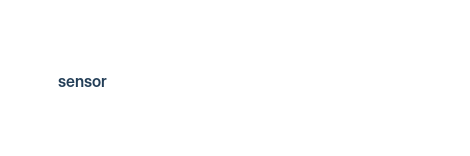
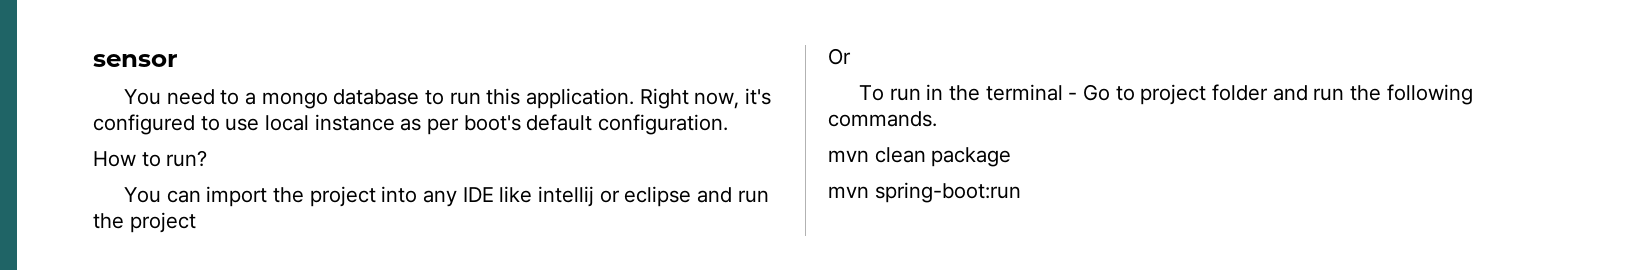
(107, 82) none -> [124,88,772,109] [93,114,729,135] [93,150,208,167] [124,186,769,207] [93,212,196,233] [828,48,851,65] [859,84,1473,105] [828,111,937,127] [828,147,1012,167] [828,182,1021,203] // You need to a mongo database to run this application. Right now, it's configured to use local instance as per boot's default configuration. // How to run? // You can import the project into any IDE like intellij or eclipse and run the project // Or // To run in the terminal - Go to project folder and run the following commands. // mvn clean package // mvn spring-boot:run

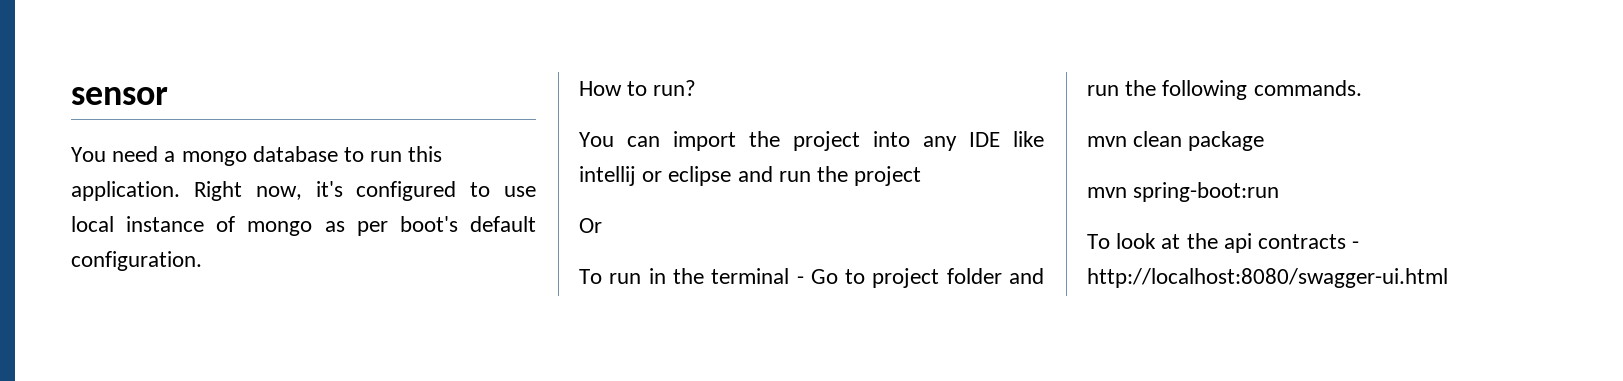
[220,90,240,105] to -> (159, 154) none
(395, 122) none -> [216,216,313,236] of mongo
(1021, 192) none -> [1087,233,1360,253] [1087,268,1448,288] // To look at the api contracts - http://localhost:8080/swagger-ui.html

